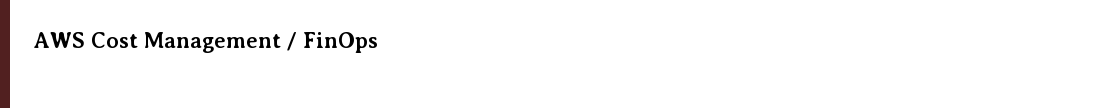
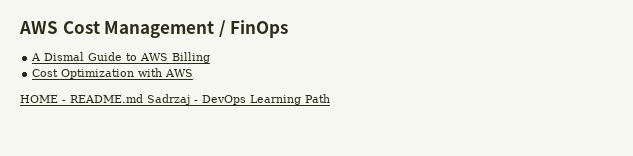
(378, 42) none -> [31,52,211,63] [32,68,194,79] [20,94,330,105] // A Dismal Guide to AWS Billing // Cost Optimization with AWS // HOME - README.md Sadrzaj - DevOps Learning Path

